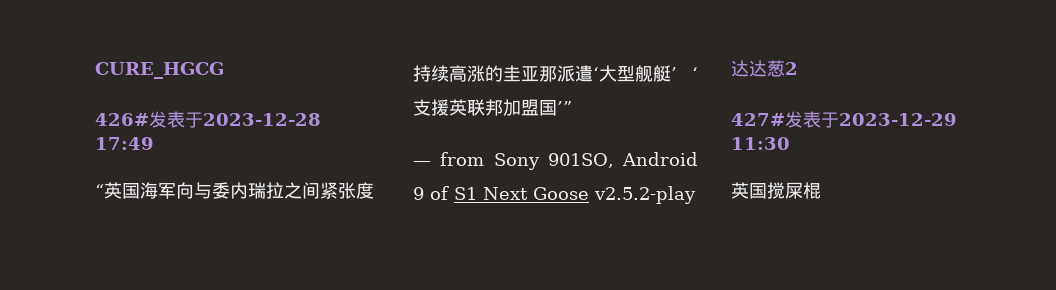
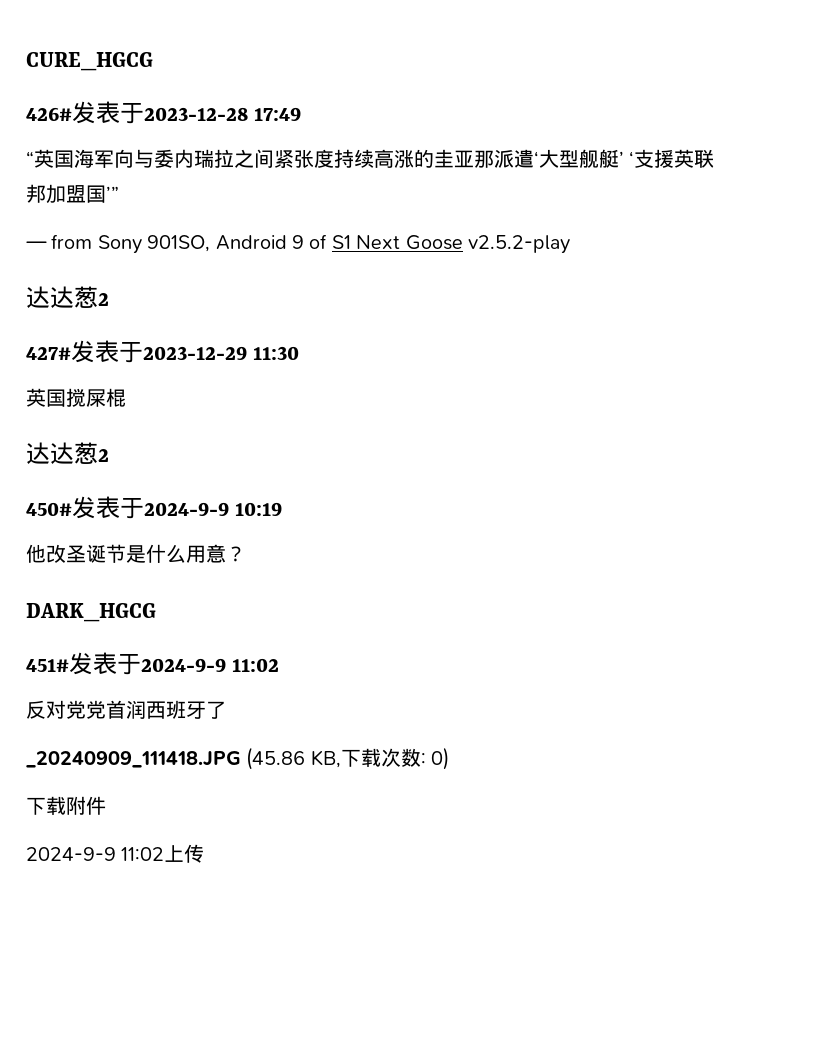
(821, 190) none -> [26,442,109,464] [26,496,283,519] [26,544,246,563] [26,603,156,622] [26,652,280,675] [26,700,226,719] [26,747,450,770] [26,796,106,815] [26,844,205,863] // 达达葱2 // 450#发表于2024-9-9 10:19 // 他改圣诞节是什么用意？ // DARK_HGCG // 451#发表于2024-9-9 11:02 // 反对党党首润西班牙了 // _20240909_111418.JPG (45.86 KB,下载次数: 0) // 下载附件 // 2024-9-9 11:02上传

